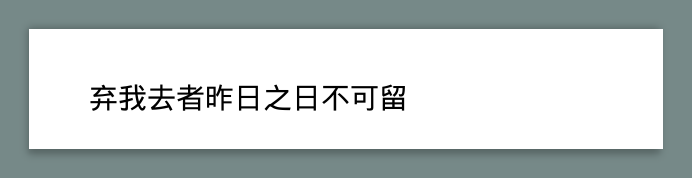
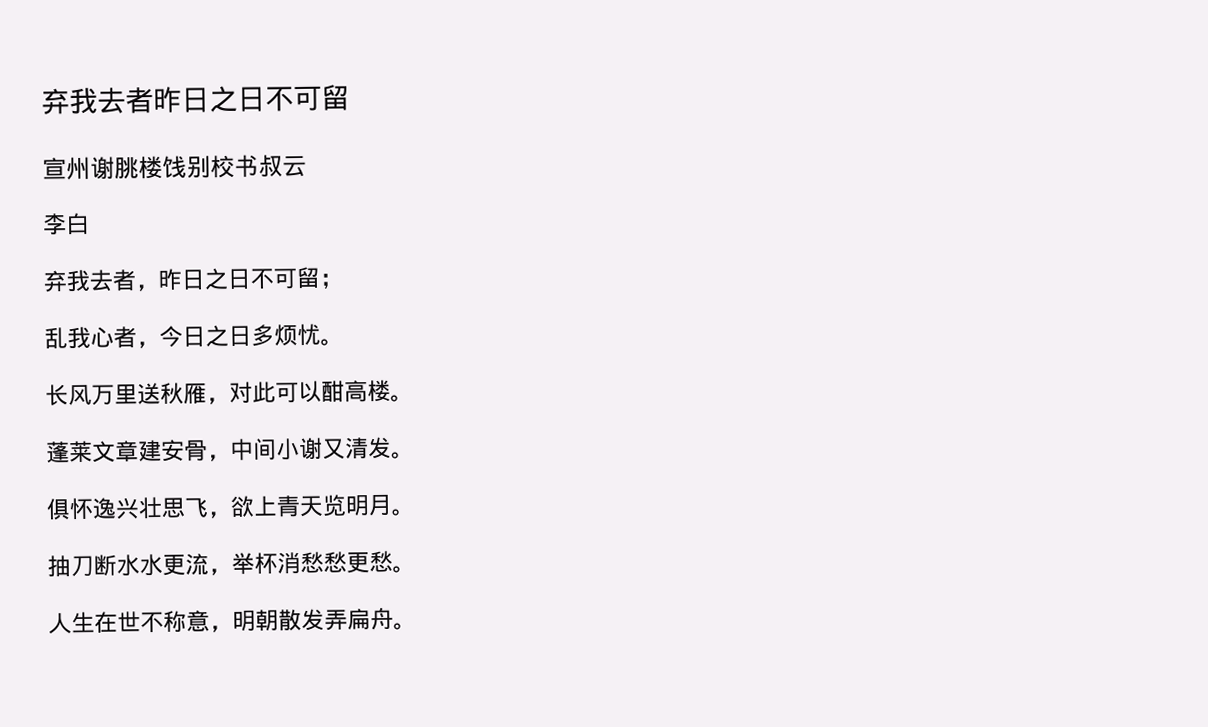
(408, 97) none -> [42,154,307,181] [42,212,90,236] [43,266,343,293] [44,323,344,350] [45,379,414,406] [45,436,415,464] [46,493,415,521] [47,550,416,578] [48,607,417,635] // 宣州谢朓楼饯别校书叔云 // 李白 // 弃我去者，昨日之日不可留； // 乱我心者，今日之日多烦忧。 // 长风万里送秋雁，对此可以酣高楼。 // 蓬莱文章建安骨，中间小谢又清发。 // 俱怀逸兴壮思飞，欲上青天览明月。 // 抽刀断水水更流，举杯消愁愁更愁。 // 人生在世不称意，明朝散发弄扁舟。

